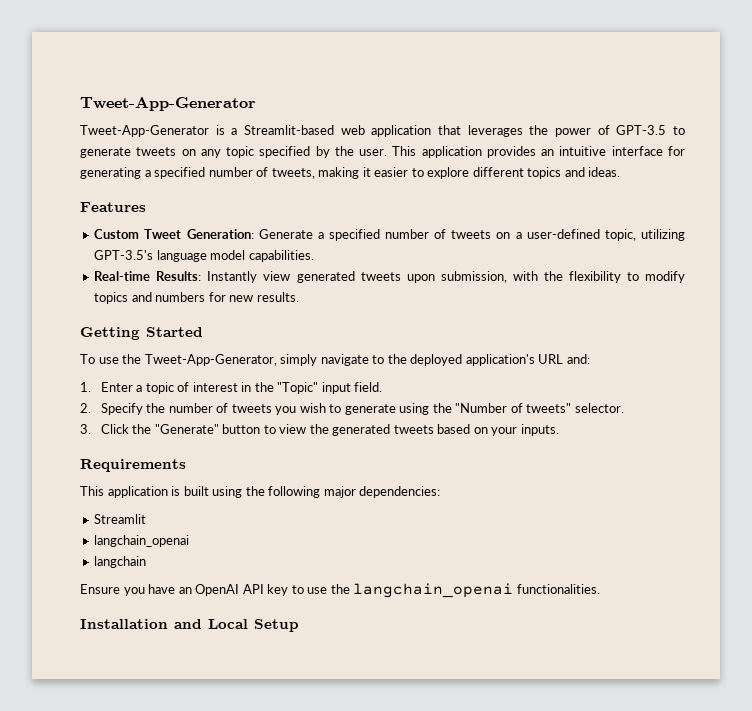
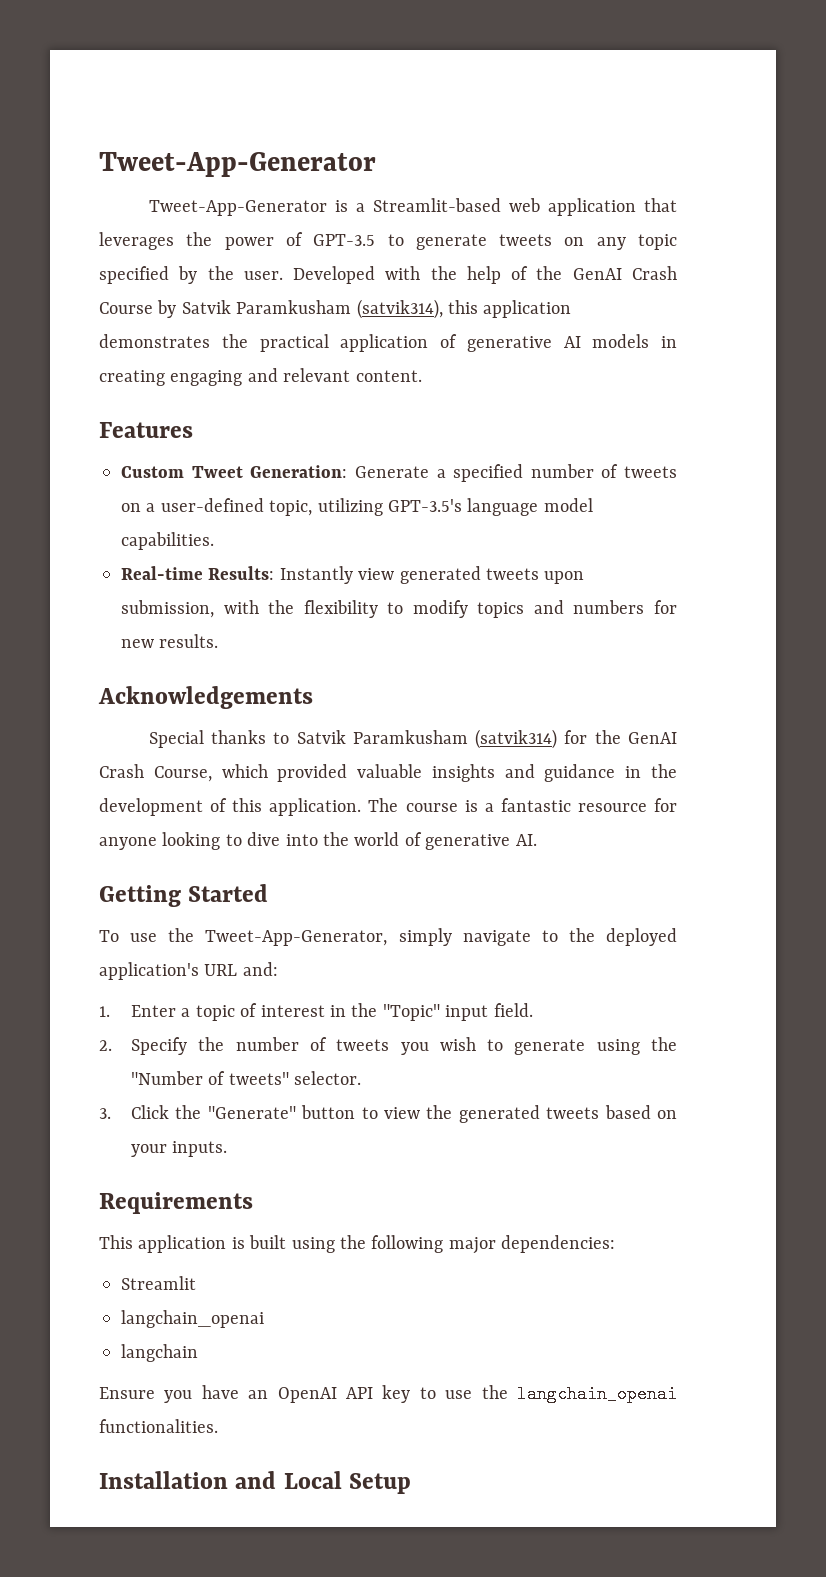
[392,146,685,158] [80,167,621,179] This application provides an intuitive interface for generating a specified number of tweets, making it easier to explore different topics and ideas. -> [293,266,677,284] [99,299,572,319] [99,334,677,352] [99,368,422,386] Developed with the help of the GenAI Crash Course by Satvik Paramkusham (satvik314), this application demonstrates the practical application of generative AI models in creating engaging and relevant content.
(299, 297) none -> [98,686,313,709] [148,729,677,749] [99,764,677,782] [99,798,678,816] [99,832,537,850] // Acknowledgements // Special thanks to Satvik Paramkusham (satvik314) for the GenAI Crash Course, which provided valuable insights and guidance in the development of this application. The course is a fantastic resource for anyone looking to dive into the world of generative AI.

